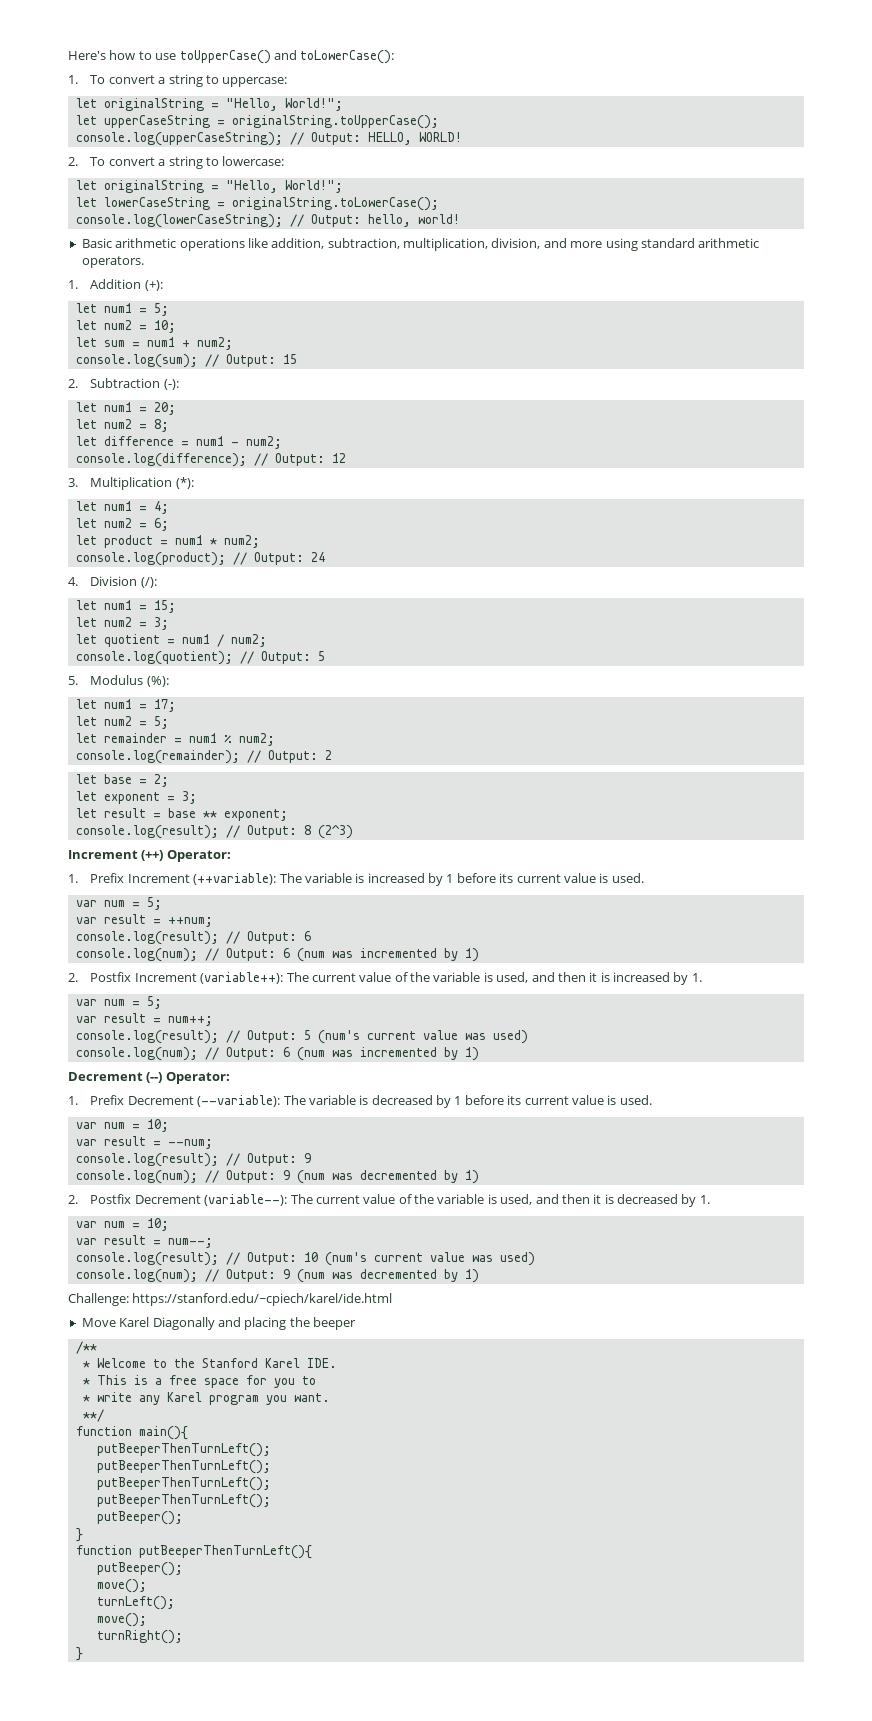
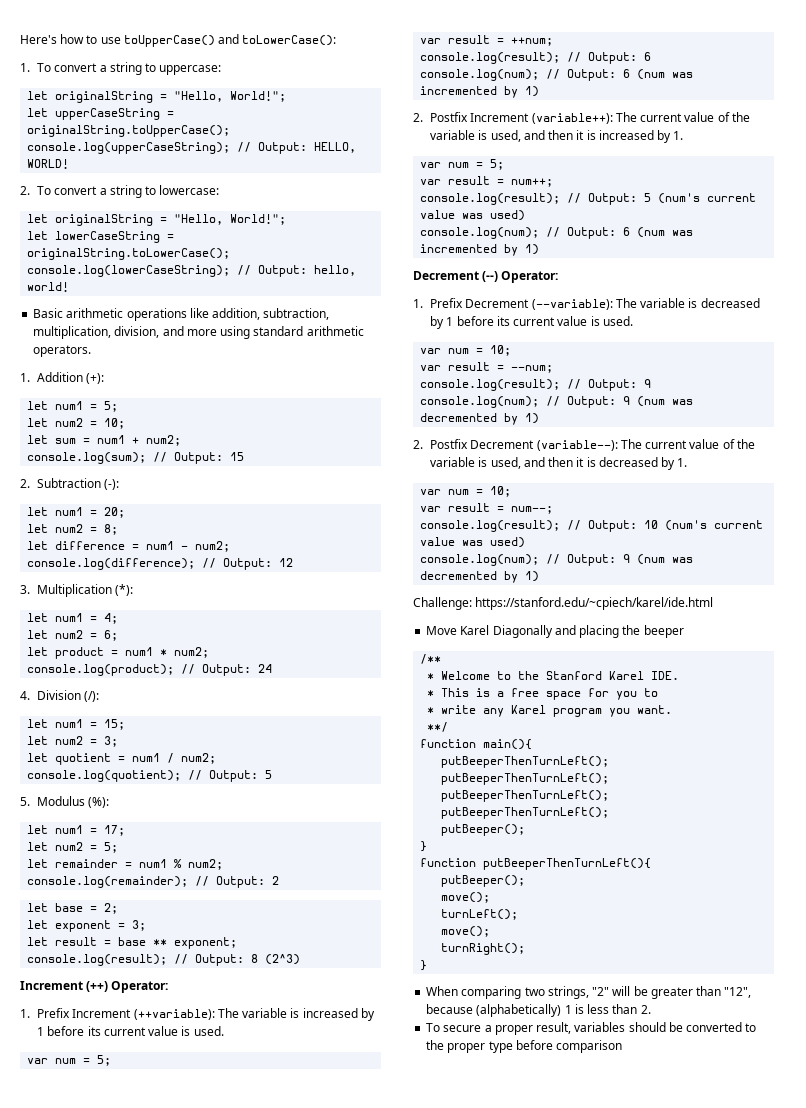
(83, 1654) none -> [426,986,752,999] [426,1004,651,1017] [426,1022,757,1035] [426,1040,623,1053] // When comparing two strings, "2" will be greater than "12", because (alphabetically) 1 is less than 2. // To secure a proper result, variables should be converted to the proper type before comparison

